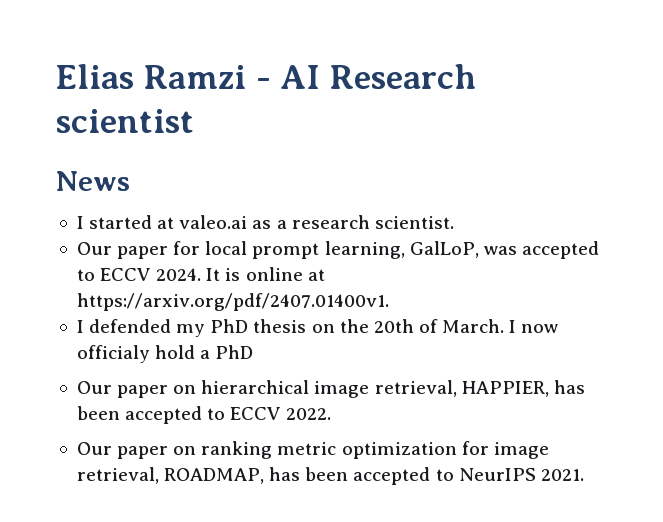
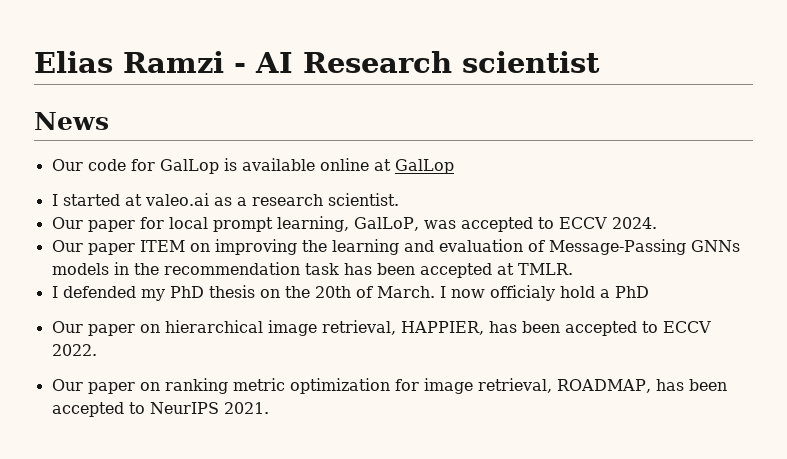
(130, 181) none -> [51,158,454,174] // Our code for GalLop is available online at GalLop
[206,267,325,281] [76,293,389,311] It is online at https://arxiv.org/pdf/2407.01400v1. -> [51,239,740,255] [51,262,573,278] // Our paper ITEM on improving the learning and evaluation of Message-Passing GNNs models in the recommendation task has been accepted at TMLR.

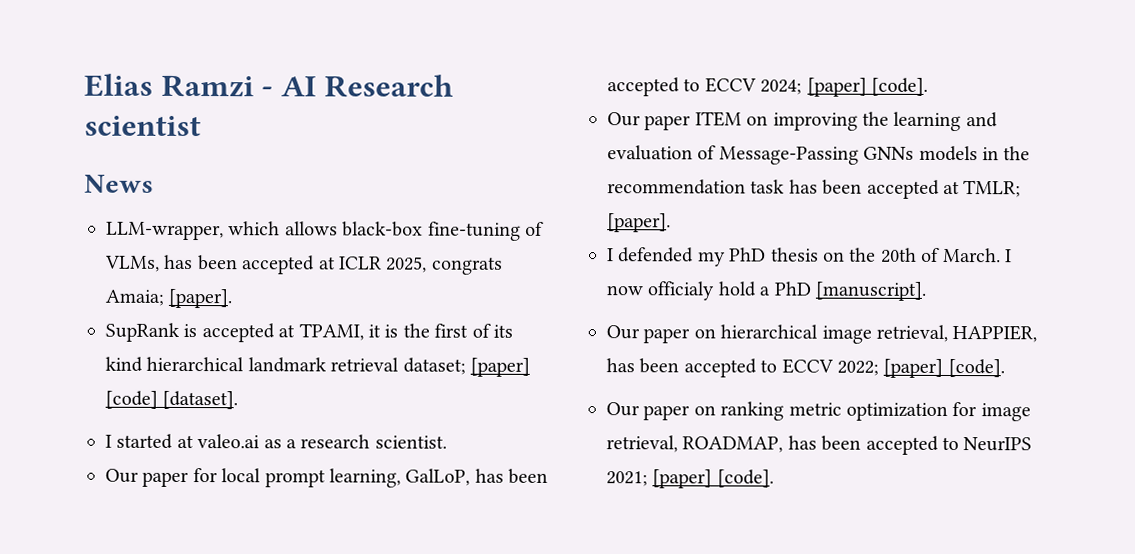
[51,158,454,174] Our code for GalLop is available online at GalLop -> [106,221,544,241] [105,254,503,275] [105,288,233,309] [105,322,513,343] [105,356,530,377] [105,390,239,410] LLM-wrapper, which allows black-box fine-tuning of VLMs, has been accepted at ICLR 2025, congrats Amaia; [paper]. // SupRank is accepted at TPAMI, it is the first of its kind hierarchical landmark retrieval dataset; [paper] [code] [dataset].
[423,217,657,232] was accepted to ECCV 2024. -> [474,468,549,484] [607,77,928,97] has been accepted to ECCV 2024; [paper] [code].
[517,263,573,275] TMLR. -> [963,180,1022,198] [607,213,671,233] TMLR; [paper].
(649, 292) none -> [815,281,926,301] [manuscript].
[51,344,97,356] 2022. -> [837,358,1005,378] 2022; [paper] [code].
[223,402,269,414] 2021. -> [606,469,774,489] 2021; [paper] [code].

